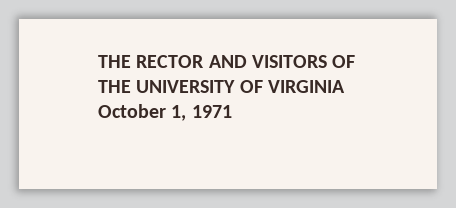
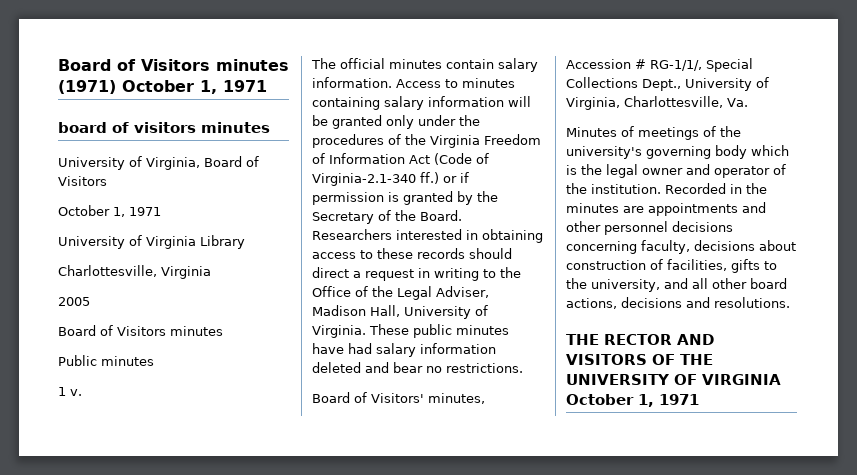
(98, 61) none -> [58,59,289,71] [58,80,267,94] [58,122,270,133] [58,156,259,170] [58,176,107,186] [58,205,161,217] [58,235,245,249] [58,265,211,279] [58,297,90,306] [58,325,223,336] [58,355,154,366] [58,387,82,396] [311,58,538,72] [312,77,515,88] [312,96,531,110] [312,115,480,129] [312,134,541,148] [312,153,489,165] [312,172,469,186] [312,191,498,205] [312,210,462,224] [312,229,543,243] [312,248,512,259] [312,267,521,281] [312,286,489,300] [312,305,488,319] [312,324,509,338] [312,343,496,357] [312,362,523,373] [312,392,485,404] [566,58,753,72] [566,77,769,91] [566,96,748,110] [566,126,741,140] [566,145,789,159] [566,164,786,178] [566,183,767,194] [566,202,766,216] [566,221,733,235] [566,240,796,254] [566,259,777,273] [566,278,787,292] [566,297,790,309] Board of Visitors minutes (1971) October 1, 1971 // board of visitors minutes // University of Virginia, Board of Visitors // October 1, 1971 // University of Virginia Library // Charlottesville, Virginia // 2005 // Board of Visitors minutes // Public minutes // 1 v. // The official minutes contain salary information. Access to minutes containing salary information will be granted only under the procedures of the Virginia Freedom of Information Act (Code of Virginia-2.1-340 ff.) or if permission is granted by the Secretary of the Board. Researchers interested in obtaining access to these records should direct a request in writing to the Office of the Legal Adviser, Madison Hall, University of Virginia. These public minutes have had salary information deleted and bear no restrictions. // Board of Visitors' minutes, Accession # RG-1/1/, Special Collections Dept., University of Virginia, Charlottesville, Va. // Minutes of meetings of the university's governing body which is the legal owner and operator of the institution. Recorded in the minutes are appointments and other personnel decisions concerning faculty, decisions about construction of facilities, gifts to the university, and all other board actions, decisions and resolutions. //

